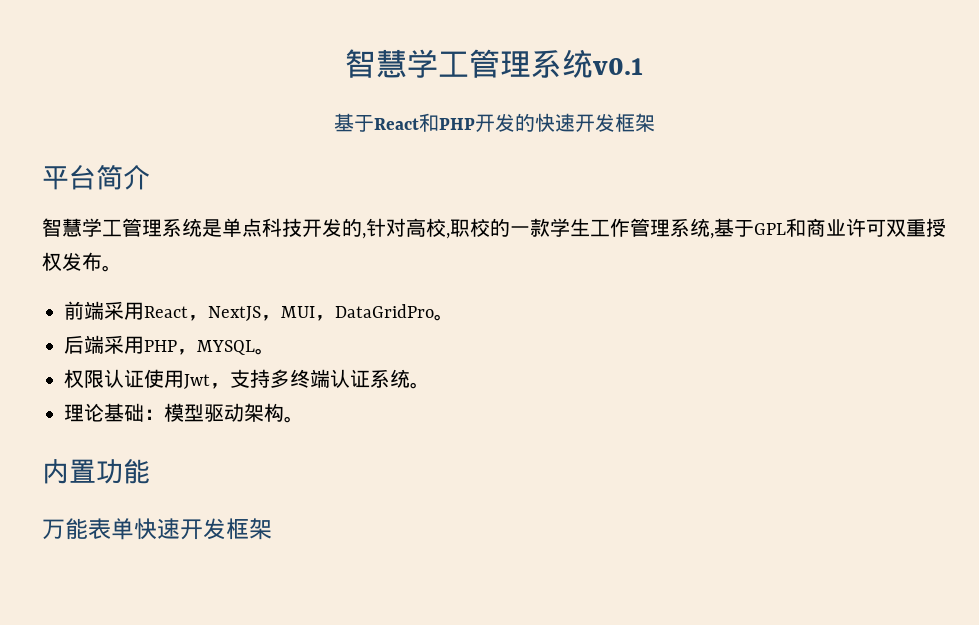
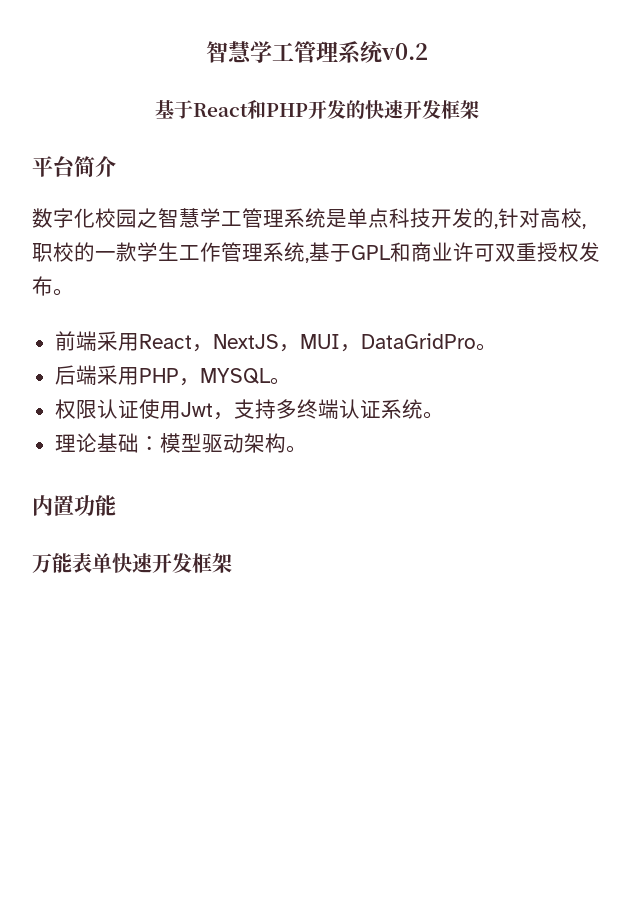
[345,49,643,78] 智慧学工管理系统v0.1 -> [206,41,428,64] 智慧学工管理系统v0.2
(150, 177) none -> [32,208,158,228] 数字化校园之

